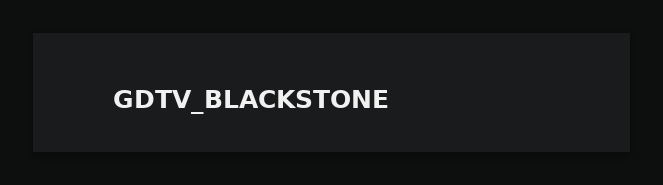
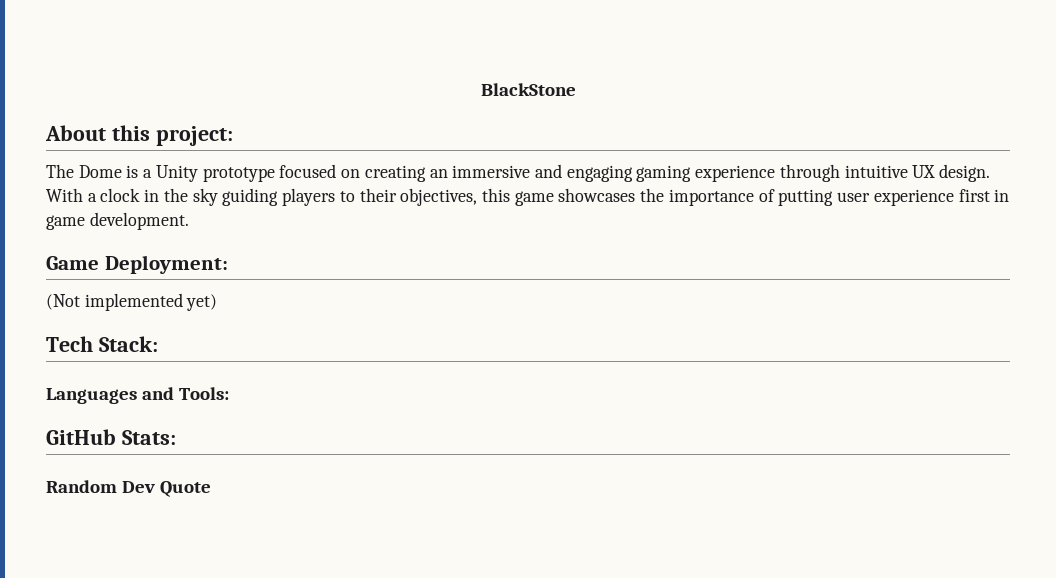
[113,90,389,114] GDTV_BLACKSTONE -> [480,83,576,96] [45,125,233,146] [46,164,991,182] [46,188,1010,206] [46,212,189,230] [46,255,228,274] [46,293,218,311] [46,336,158,352] [46,387,230,404] [46,429,176,445] [46,480,212,497] BlackStone // About this project: // The Dome is a Unity prototype focused on creating an immersive and engaging gaming experience through intuitive UX design. With a clock in the sky guiding players to their objectives, this game showcases the importance of putting user experience first in game development. // Game Deployment: // (Not implemented yet) // Tech Stack: // Languages and Tools: // GitHub Stats: // Random Dev Quote

